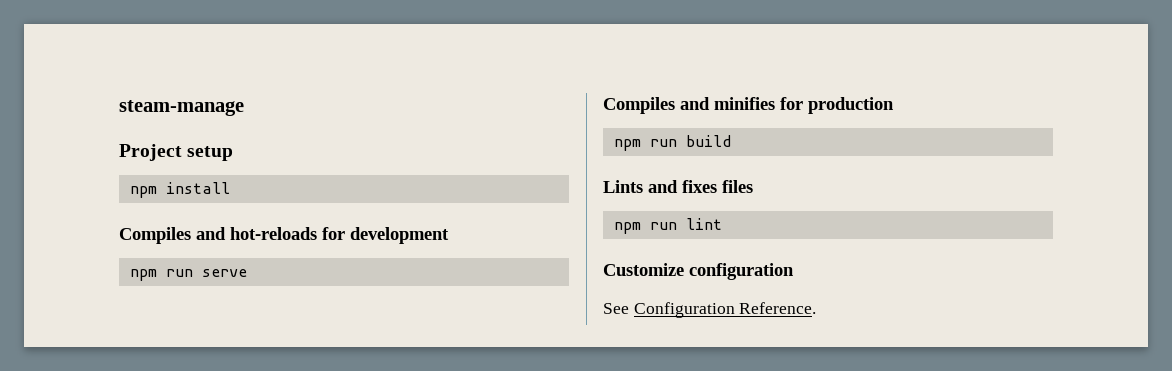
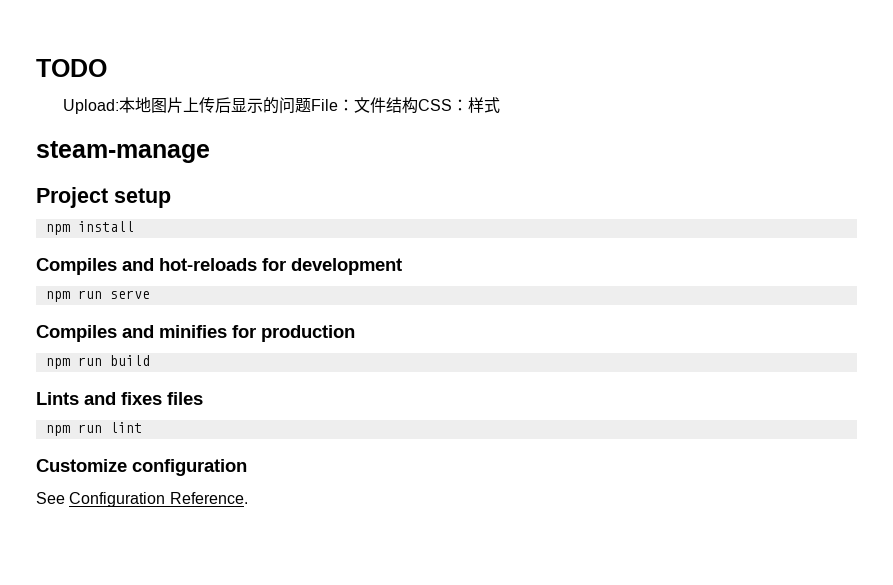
(119, 108) none -> [36,59,107,77] [63,97,501,114] TODO // Upload:本地图片上传后显示的问题File：文件结构CSS：样式 //

